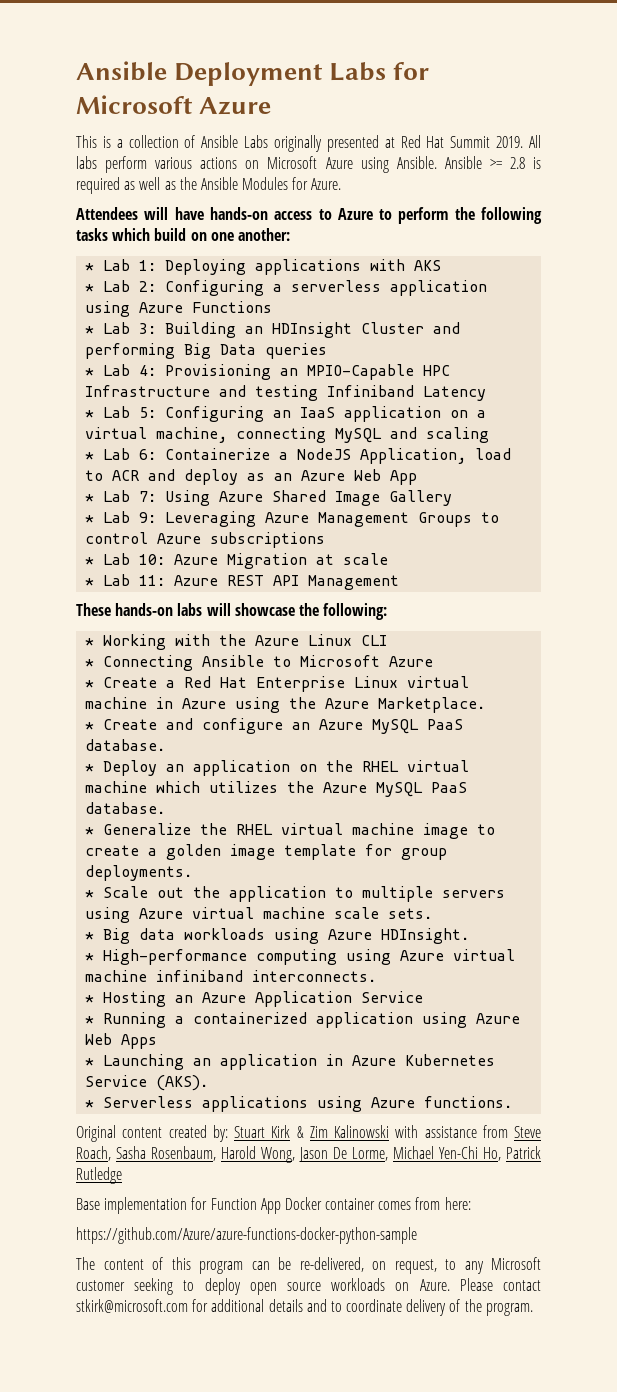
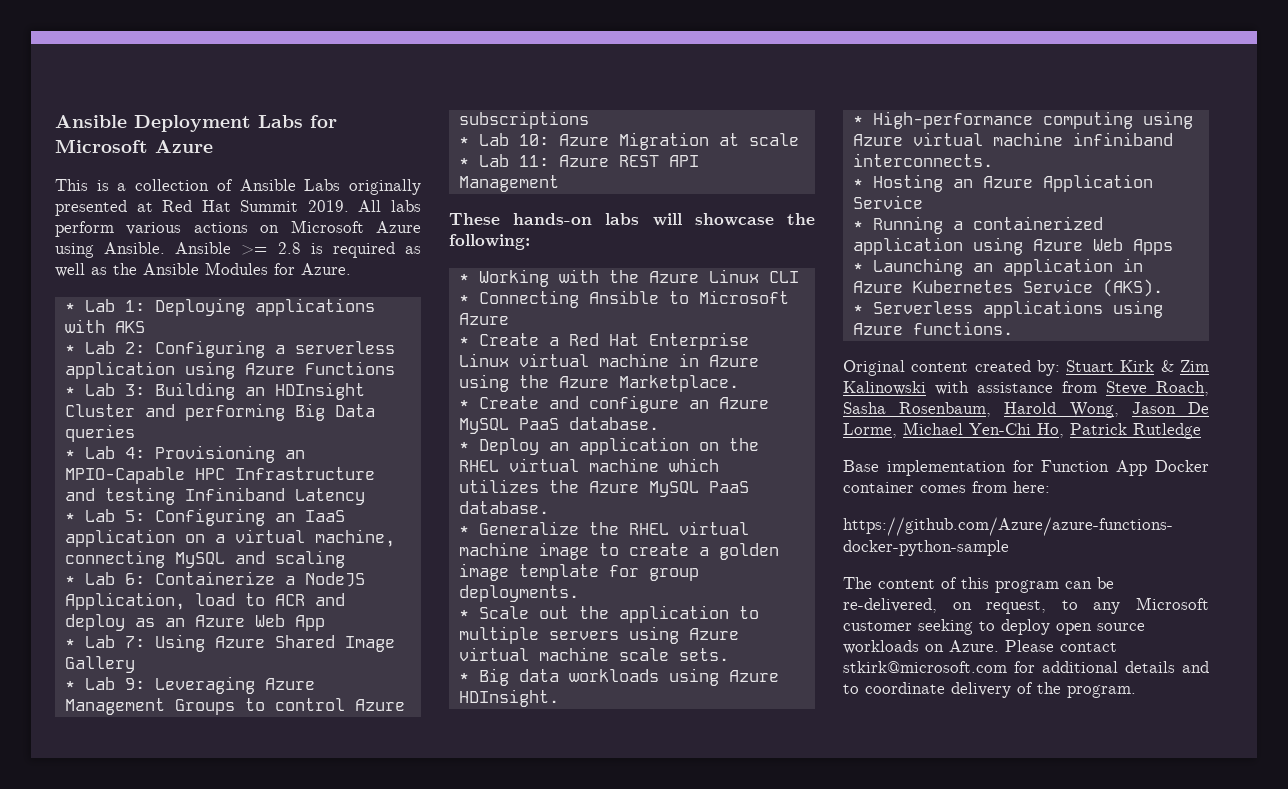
[76,207,542,224] [76,228,290,241] // Attendees will have hands-on access to Azure to perform the following tasks which build on one another: -> (351, 269) none

